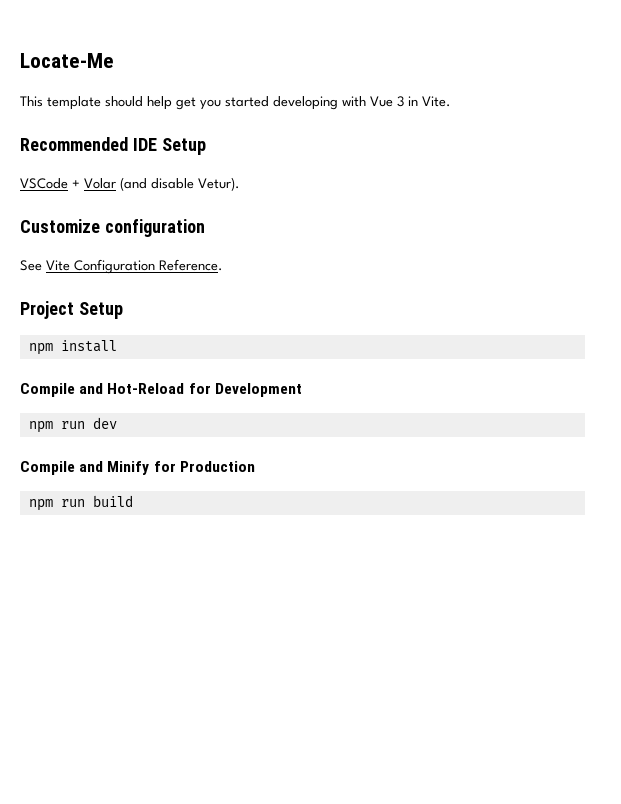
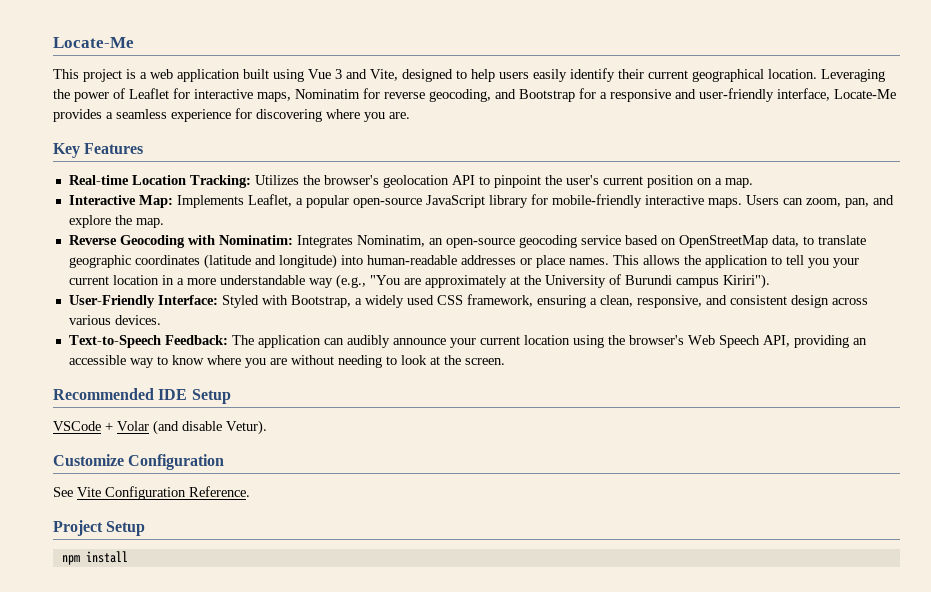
[47,96,451,110] template should help get you started developing with Vue 3 in Vite. -> [83,68,885,82] [53,88,896,102] [53,108,410,122] [53,143,144,158] [68,175,753,188] [68,194,894,208] [68,215,164,228] [68,235,866,248] [68,254,859,269] [68,274,770,289] [68,294,868,308] [68,315,161,325] [68,335,867,348] [68,355,505,368] project is a web application built using Vue 3 and Vite, designed to help users easily identify their current geographical location. Leveraging the power of Leaflet for interactive maps, Nominatim for reverse geocoding, and Bootstrap for a responsive and user-friendly interface, Locate-Me provides a seamless experience for discovering where you are. // Key Features // Real-time Location Tracking: Utilizes the browser's geolocation API to pinpoint the user's current position on a map. // Interactive Map: Implements Leaflet, a popular open-source JavaScript library for mobile-friendly interactive maps. Users can zoom, pan, and explore the map. // Reverse Geocoding with Nominatim: Integrates Nominatim, an open-source geocoding service based on OpenStreetMap data, to translate geographic coordinates (latitude and longitude) into human-readable addresses or place names. This allows the application to tell you your current location in a more understandable way (e.g., "You are approximately at the University of Burundi campus Kiriri"). // User-Friendly Interface: Styled with Bootstrap, a widely used CSS framework, ensuring a clean, responsive, and consistent design across various devices. // Text-to-Speech Feedback: The application can audibly announce your current location using the browser's Web Speech API, providing an accessible way to know where you are without needing to look at the screen.
[104,219,205,237] configuration -> [128,454,225,470] Configuration
[20,383,302,397] [28,417,117,433] [20,461,255,475] [28,495,133,511] // Compile and Hot-Reload for Development // npm run dev // Compile and Minify for Production // npm run build -> (128, 557) none

